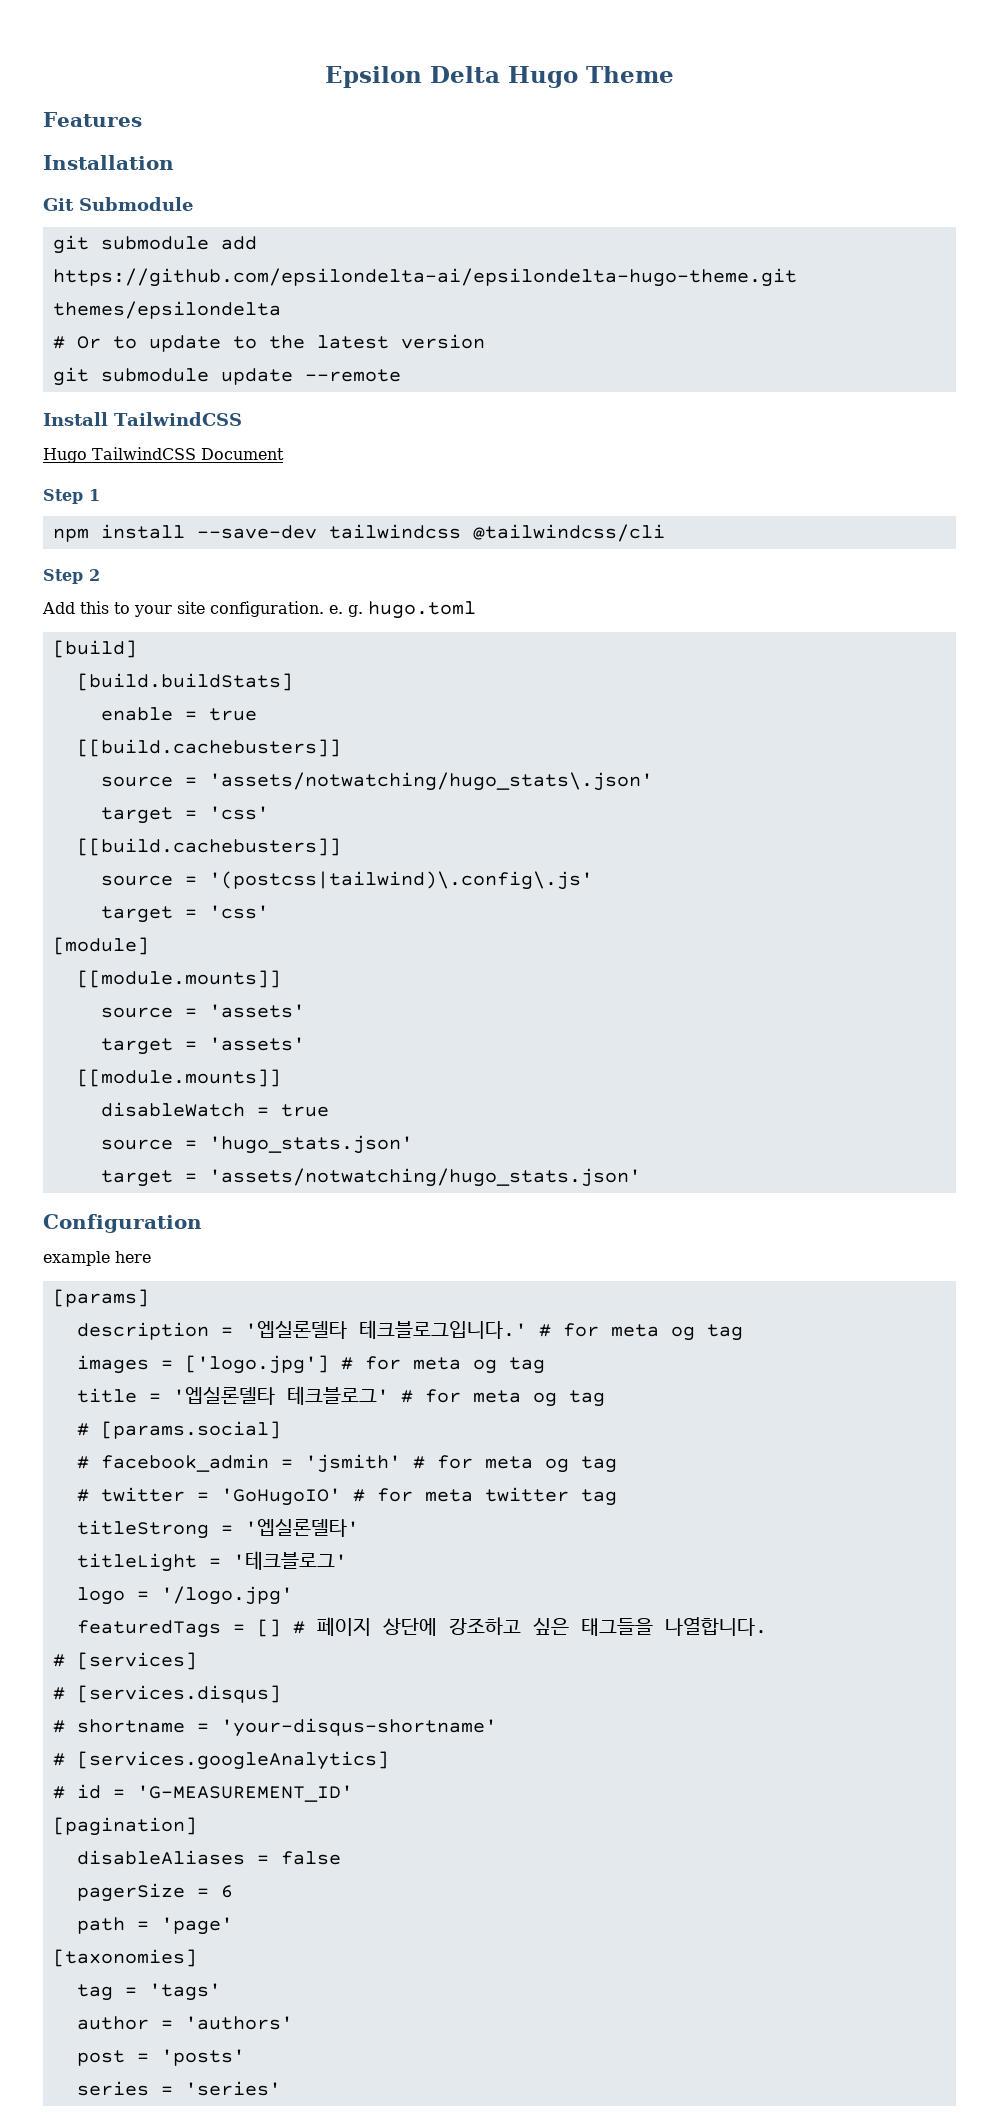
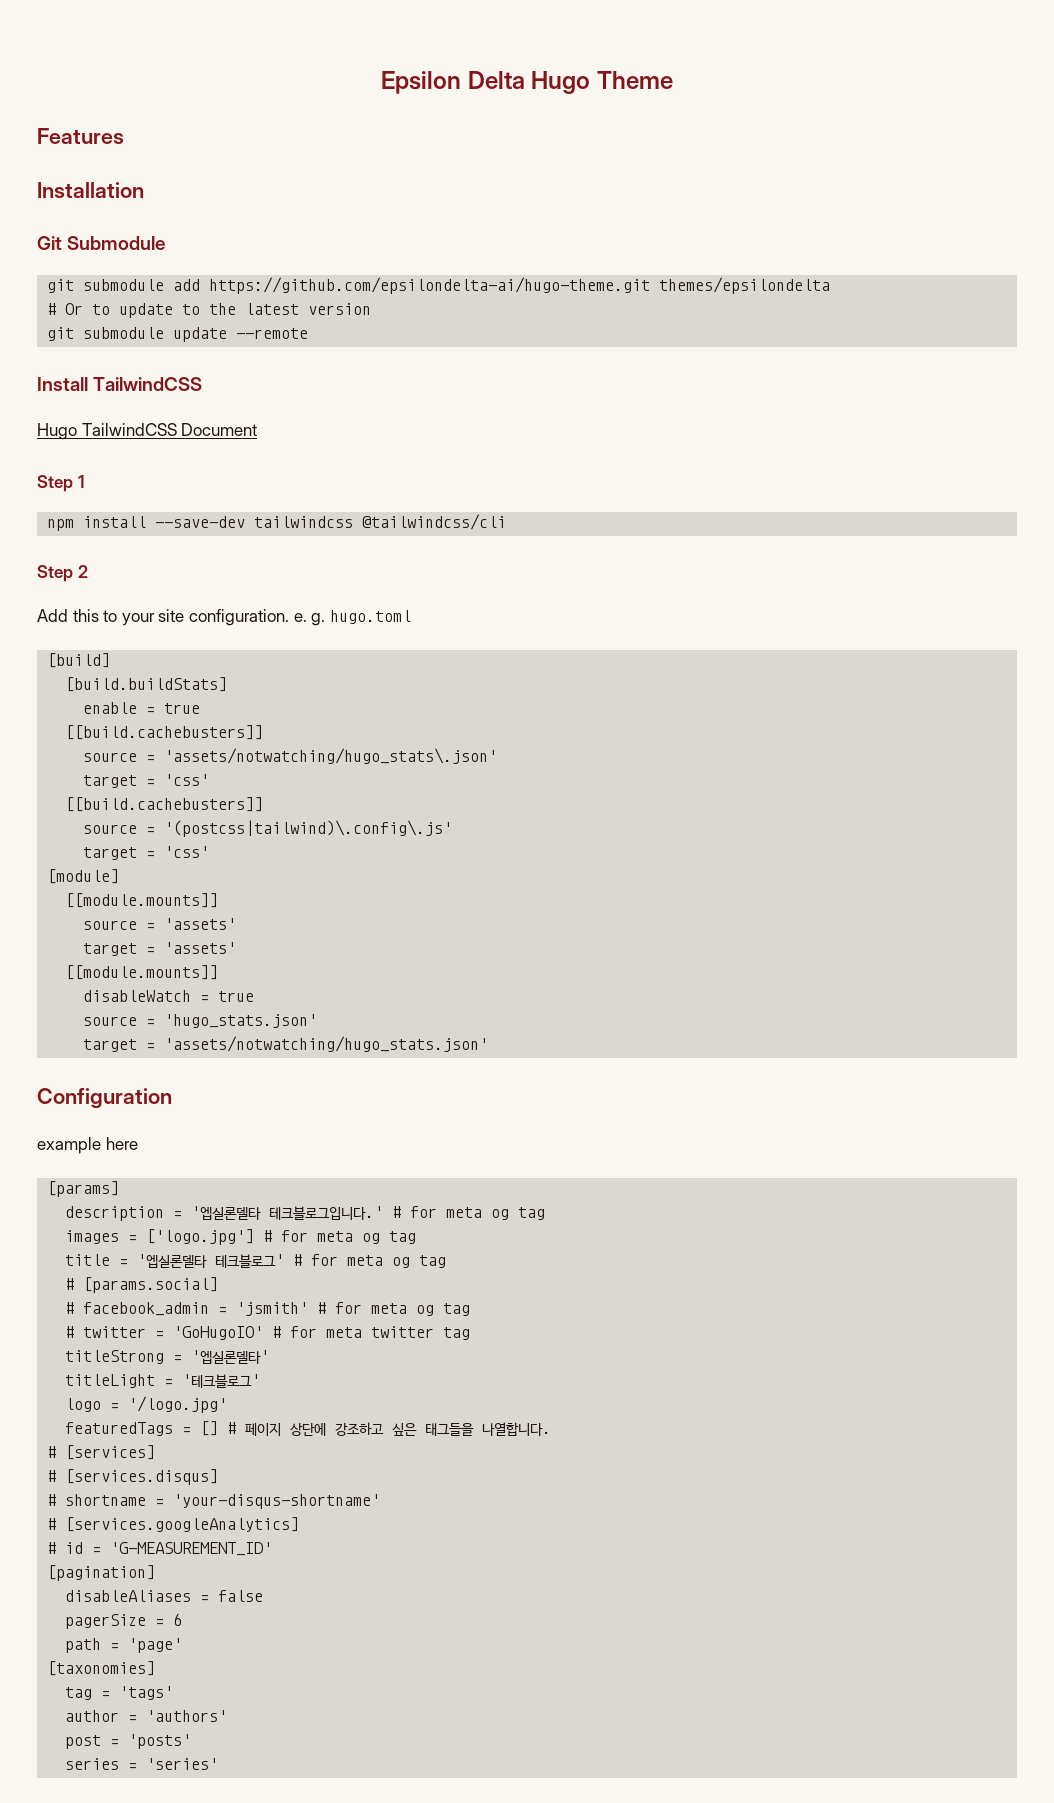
[52,268,797,287] https://github.com/epsilondelta-ai/epsilondelta-hugo-theme.git -> [209,277,651,294] https://github.com/epsilondelta-ai/hugo-theme.git

